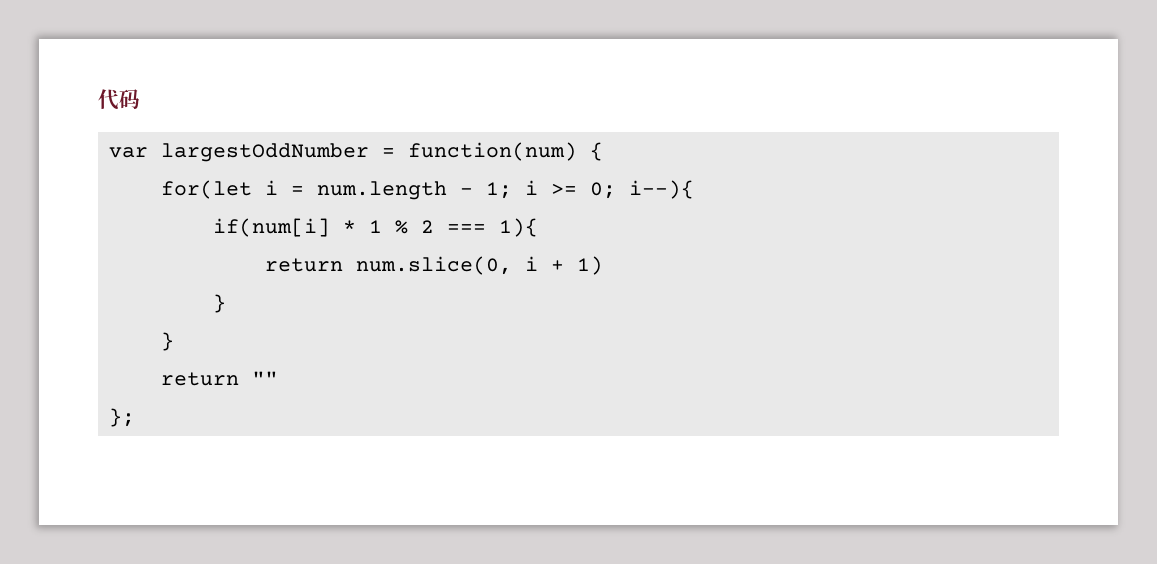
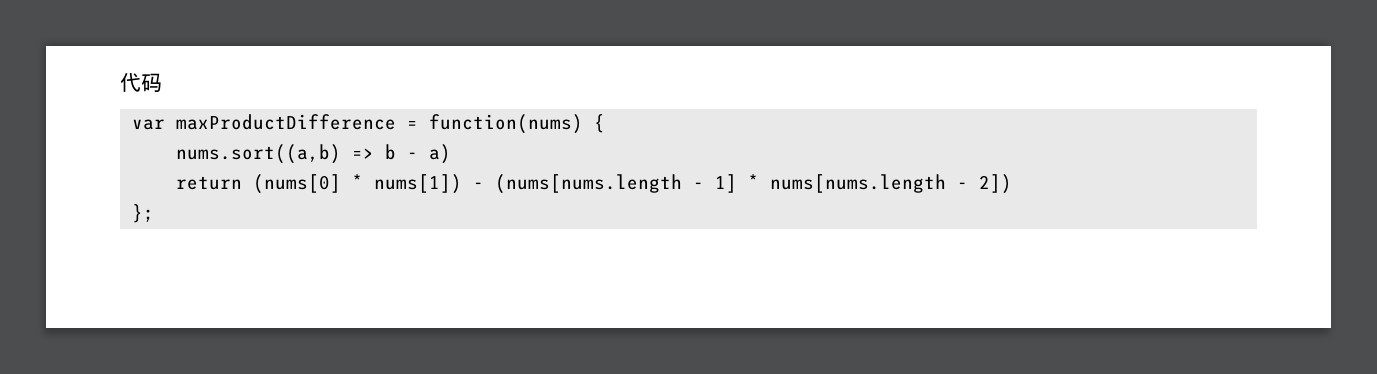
[160,142,603,162] [160,180,694,200] [212,218,538,237] [264,256,603,275] [212,294,226,313] [160,332,174,351] [160,371,278,386] largestOddNumber = function(num) { // for(let i = num.length - 1; i >= 0; i--){ // if(num[i] * 1 % 2 === 1){ // return num.slice(0, i + 1) // } // } // return "" -> [176,114,605,134] [176,144,451,164] [176,174,1012,194] maxProductDifference = function(nums) { // nums.sort((a,b) => b - a) // return (nums[0] * nums[1]) - (nums[nums.length - 1] * nums[nums.length - 2])

